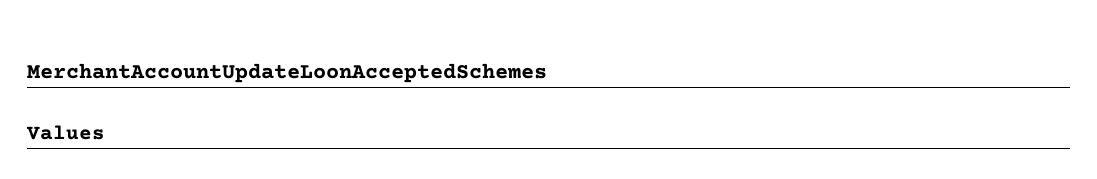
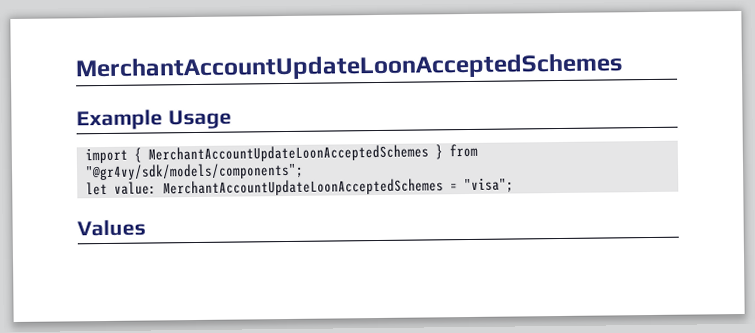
[27,63,547,83] MerchantAccountUpdateLoonAcceptedSchemes -> [75,53,624,82] [76,109,232,131] [85,143,479,164] [85,162,305,181] [86,177,515,197] MerchantAccountUpdateLoonAcceptedSchemes // Example Usage // import { MerchantAccountUpdateLoonAcceptedSchemes } from "@gr4vy/sdk/models/components"; // let value: MerchantAccountUpdateLoonAcceptedSchemes = "visa";

